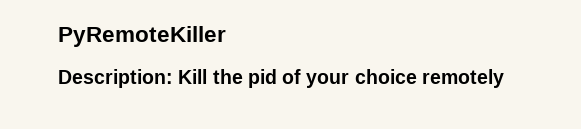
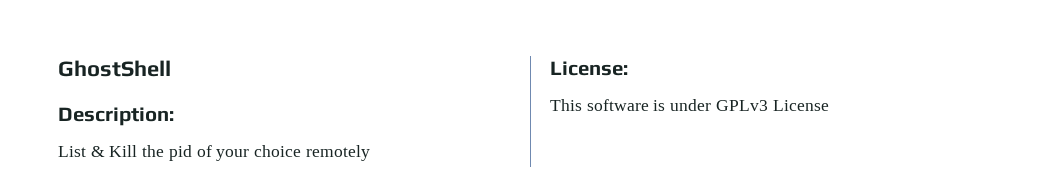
[58,26,226,47] PyRemoteKiller -> [58,60,171,77] GhostShell
(173, 78) none -> [58,146,105,157] // List &
(504, 78) none -> [550,61,628,76] [550,99,829,111] // License: // This software is under GPLv3 License

